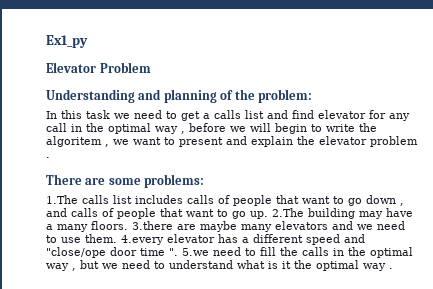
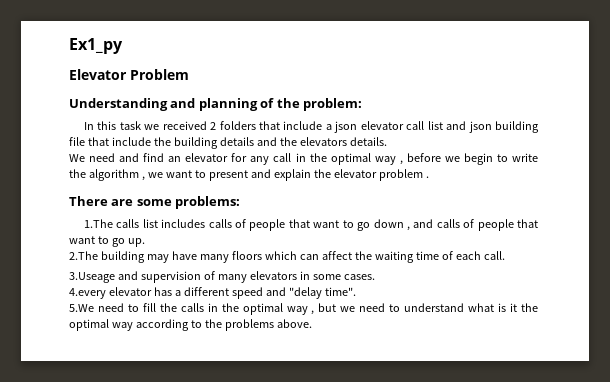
[134,110,314,121] need to get a calls list and find -> [162,121,539,133] [69,137,387,149] [69,153,182,162] received 2 folders that include a json elevator call list and json building file that include the building details and the elevators details. // We need and find an
[250,123,271,132] will -> (460, 159) none
[46,136,102,147] algoritem -> [88,169,139,181] algorithm
(268, 215) none -> (145, 242) //
[46,221,405,232] [46,234,117,243] a many floors. 3.there are maybe many elevators and we need to use them. -> [199,251,505,263] [69,271,375,283] many floors which can affect the waiting time of each call. // 3.Useage and supervision of many elevators in some cases. //
[46,247,209,258] "close/ope door time ". 5.we -> [288,287,356,299] [69,304,94,312] "delay time". // 5.We
[389,268,393,269] . -> [135,319,312,331] according to the problems above.

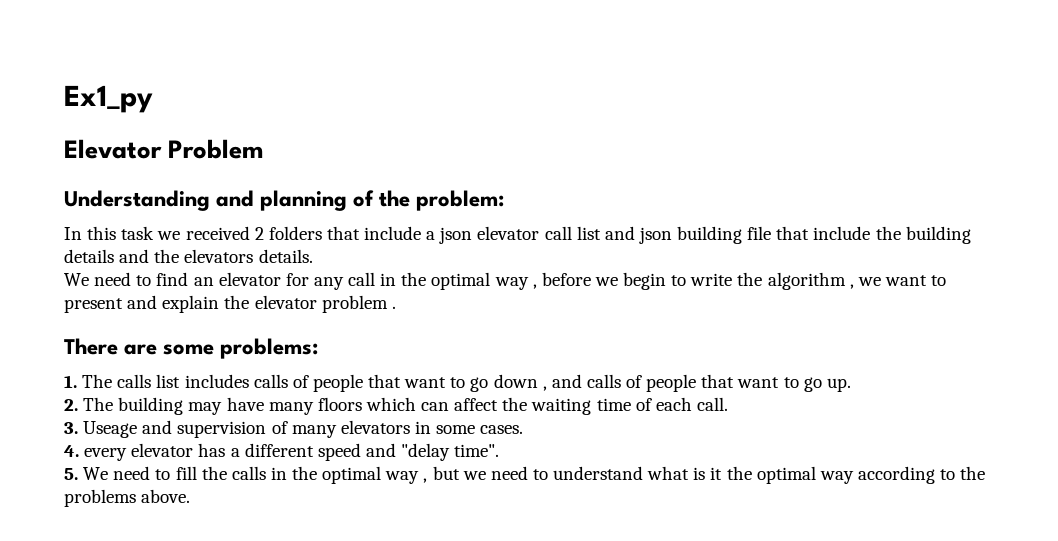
[119,153,140,162] and -> [136,275,152,286] to
[83,219,113,228] 1.The -> [64,374,113,388] 1. The
[69,251,98,260] 2.The -> [64,397,114,411] 2. The
[69,272,115,283] 3.Useage -> [64,421,138,438] 3. Useage
[69,288,106,299] 4.every -> [64,445,128,461] 4. every
[69,304,94,312] 5.We -> [64,467,109,480] 5. We

